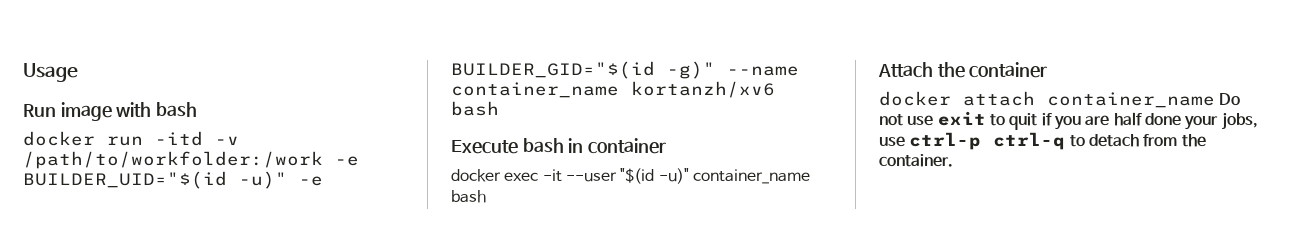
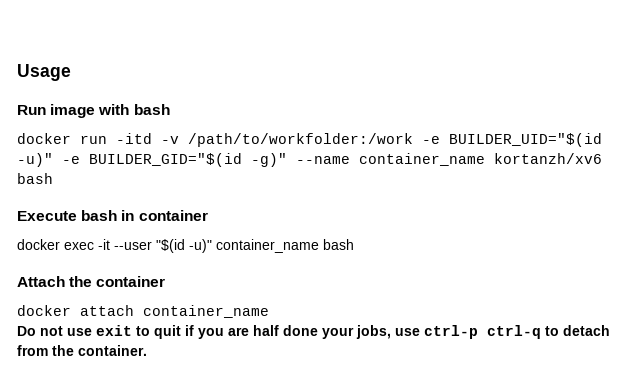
(1215, 100) none -> (269, 311) //

